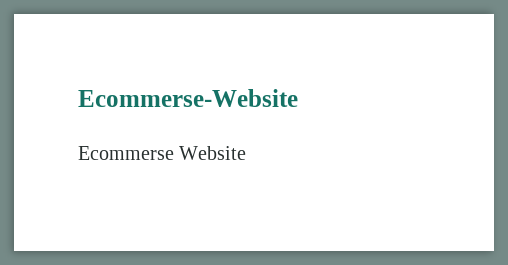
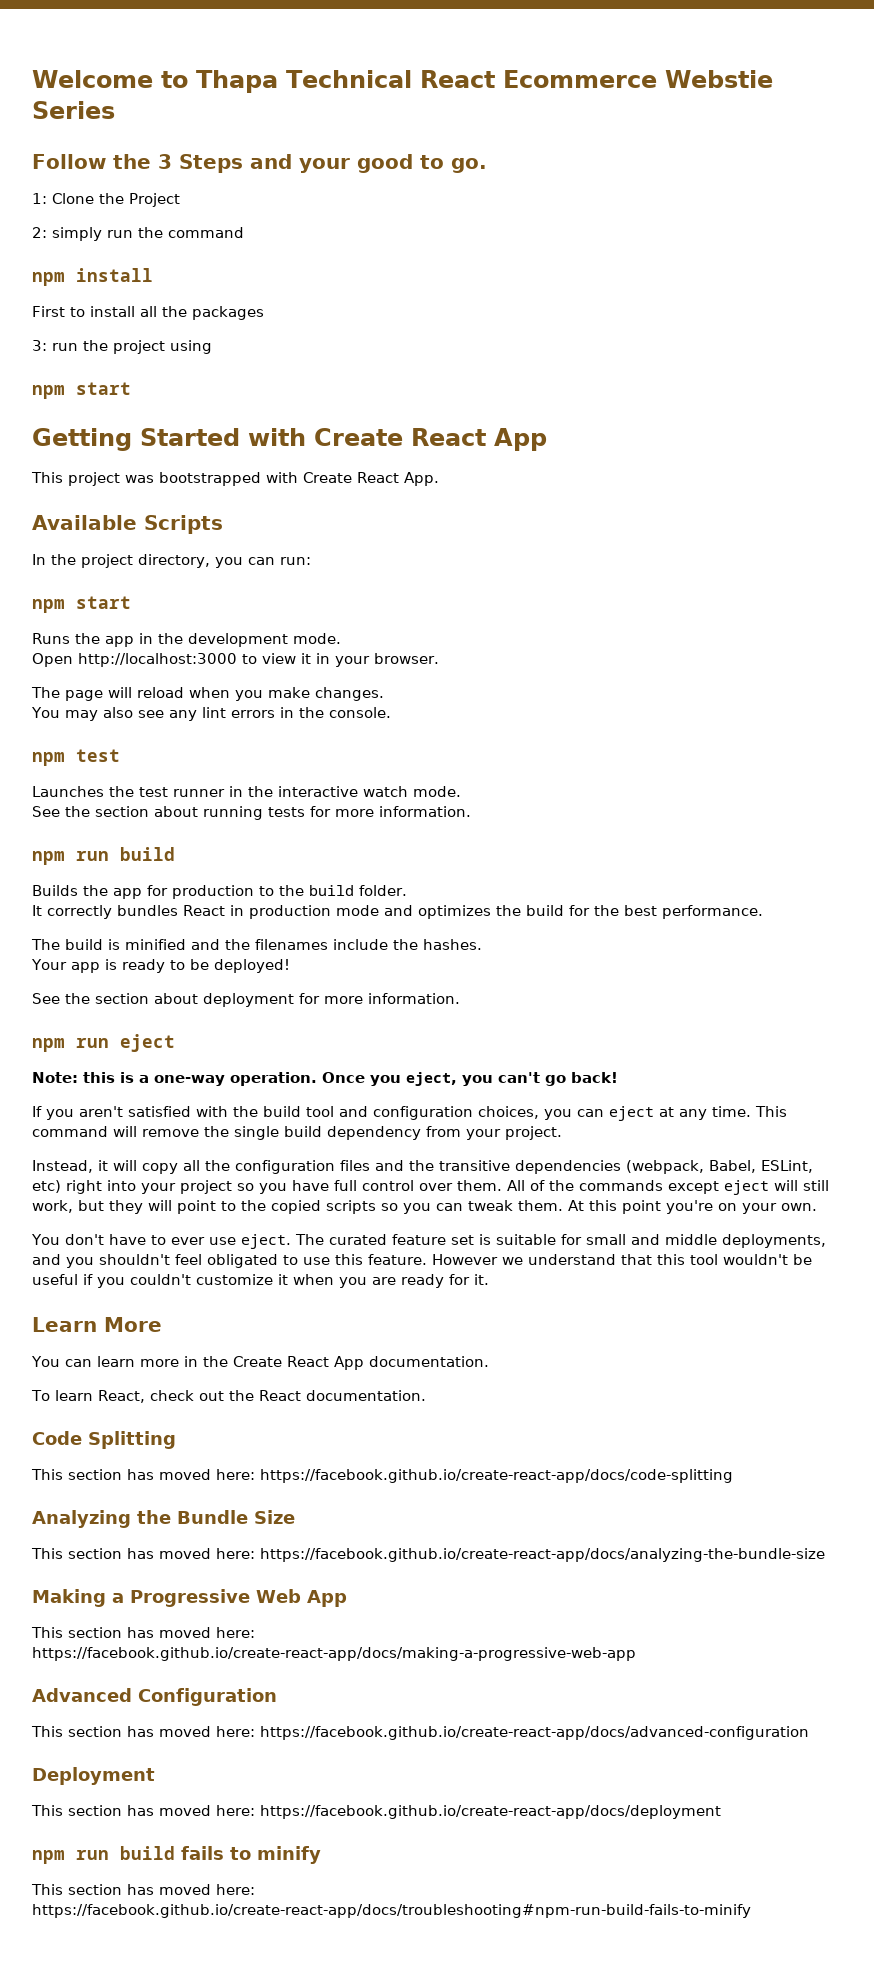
[78,89,298,107] [78,146,247,160] Ecommerse-Website // Ecommerse Website -> [32,70,773,93] [32,101,115,119] [32,154,487,173] [32,193,180,207] [32,227,244,241] [32,268,153,286] [32,306,264,320] [32,340,212,354] [32,382,131,399] [32,428,547,451] [31,472,439,486] [32,515,223,534] [32,554,311,568] [32,596,131,613] [32,633,341,647] [32,653,439,667] [31,687,384,701] [31,707,391,721] [32,749,120,766] [32,786,461,797] [32,806,471,820] [32,847,175,865] [32,885,407,899] [32,905,763,919] [31,939,482,950] [31,959,290,973] [32,993,460,1007] [32,1034,175,1052] [32,1072,618,1086] [32,1106,787,1121] [32,1126,562,1140] [32,1160,813,1174] [32,1180,829,1195] [32,1200,817,1214] [31,1234,826,1249] [32,1254,812,1268] [32,1274,489,1288] [32,1317,162,1332] [31,1356,489,1370] [31,1390,426,1403] [32,1431,176,1449] [31,1469,733,1483] [32,1510,295,1528] [31,1548,825,1562] [32,1589,347,1607] [31,1627,255,1638] [32,1647,636,1661] [32,1688,277,1706] [31,1726,809,1740] [32,1767,155,1785] [31,1805,721,1819] [32,1846,321,1864] [31,1884,255,1895] [32,1904,751,1918] Welcome to Thapa Technical React Ecommerce Webstie Series // Follow the 3 Steps and your good to go. // 1: Clone the Project // 2: simply run the command // npm install // First to install all the packages // 3: run the project using // npm start // Getting Started with Create React App // This project was bootstrapped with Create React App. // Available Scripts // In the project directory, you can run: // npm start // Runs the app in the development mode. // Open http://localhost:3000 to view it in your browser. // The page will reload when you make changes. // You may also see any lint errors in the console. // npm test // Launches the test runner in the interactive watch mode. // See the section about running tests for more information. // npm run build // Builds the app for production to the build folder. // It correctly bundles React in production mode and optimizes the build for the best performance. // The build is minified and the filenames include the hashes. // Your app is ready to be deployed! // See the section about deployment for more information. // npm run eject // Note: this is a one-way operation. Once you eject, you can't go back! // If you aren't satisfied with the build tool and configuration choices, you can eject at any time. This command will remove the single build dependency from your project. // Instead, it will copy all the configuration files and the transitive dependencies (webpack, Babel, ESLint, etc) right into your project so you have full control over them. All of the commands except eject will still work, but they will point to the copied scripts so you can tweak them. At this point you're on your own. // You don't have to ever use eject. The curated feature set is suitable for small and middle deployments, and you shouldn't feel obligated to use this feature. However we understand that this tool wouldn't be useful if you couldn't customize it when you are ready for it. // Learn More // You can learn more in the Create React App documentation. // To learn React, check out the React documentation. // Code Splitting // This section has moved here: https://facebook.github.io/create-react-app/docs/code-splitting // Analyzing the Bundle Size // This section has moved here: https://facebook.github.io/create-react-app/docs/analyzing-the-bundle-size // Making a Progressive Web App // This section has moved here: https://facebook.github.io/create-react-app/docs/making-a-progressive-web-app // Advanced Configuration // This section has moved here: https://facebook.github.io/create-react-app/docs/advanced-configuration // Deployment // This section has moved here: https://facebook.github.io/create-react-app/docs/deployment // npm run build fails to minify // This section has moved here: https://facebook.github.io/create-react-app/docs/troubleshooting#npm-run-build-fails-to-minify

